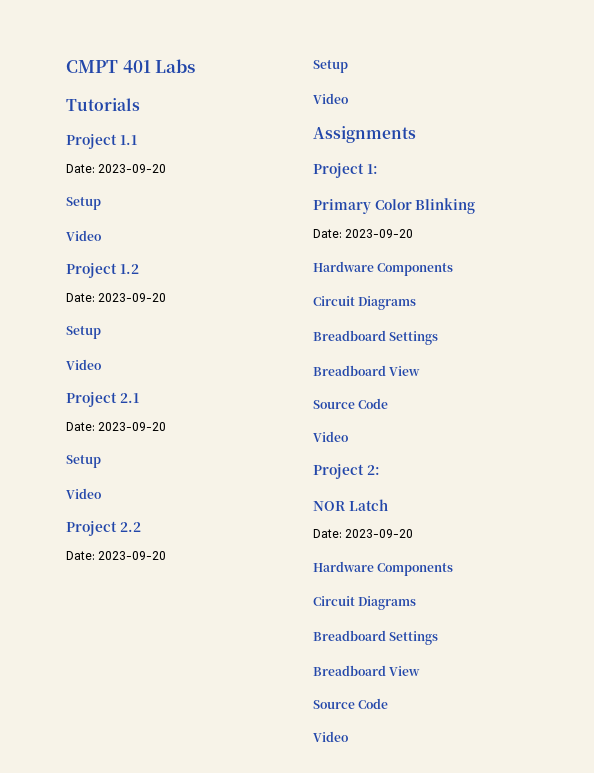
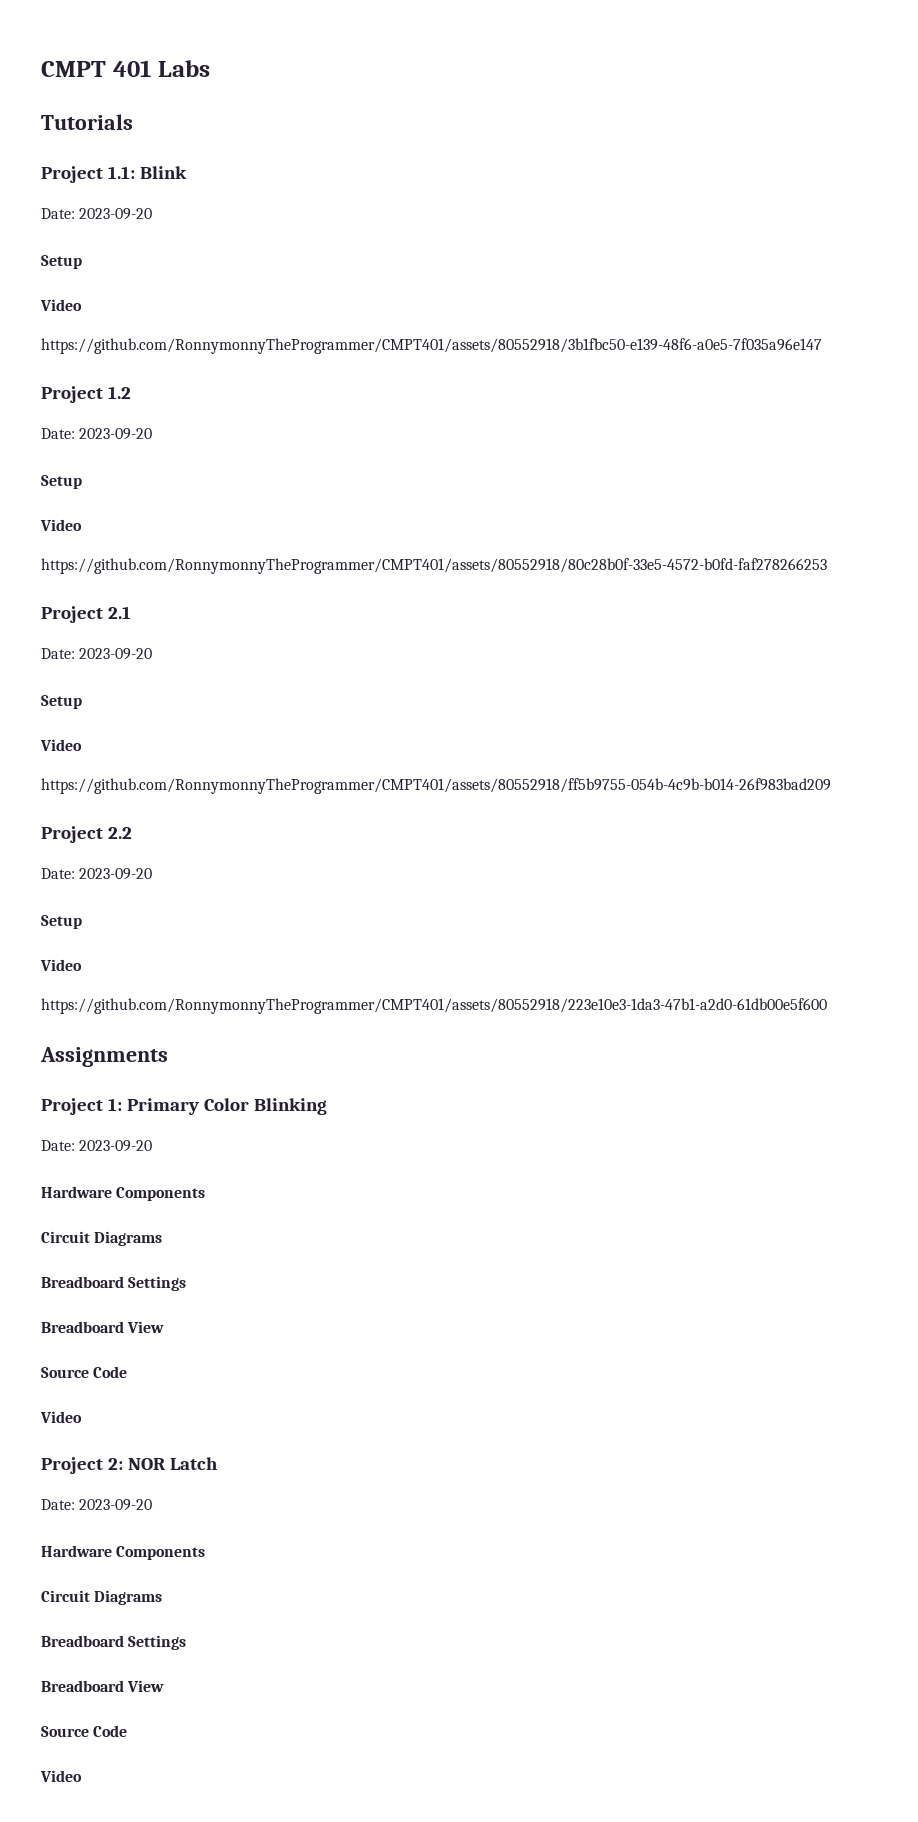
[119,135,137,145] [66,164,167,173] [66,197,101,210] [66,230,101,241] 1.1 // Date: 2023-09-20 // Setup // Video -> [107,166,187,179] [41,208,153,220] [41,255,82,269] [40,299,82,311] [41,338,822,354] 1.1: Blink // Date: 2023-09-20 // Setup // Video // https://github.com/RonnymonnyTheProgrammer/CMPT401/assets/80552918/3b1fbc50-e139-48f6-a0e5-7f035a96e147
(101, 364) none -> [41,558,827,574] // https://github.com/RonnymonnyTheProgrammer/CMPT401/assets/80552918/80c28b0f-33e5-4572-b0fd-faf278266253
(101, 493) none -> [41,778,831,794] // https://github.com/RonnymonnyTheProgrammer/CMPT401/assets/80552918/ff5b9755-054b-4c9b-b014-26f983bad209
(348, 98) none -> [41,998,827,1014] // https://github.com/RonnymonnyTheProgrammer/CMPT401/assets/80552918/223e10e3-1da3-47b1-a2d0-61db00e5f600
(378, 169) // -> (122, 1104) none
(380, 470) // -> (123, 1464) none

